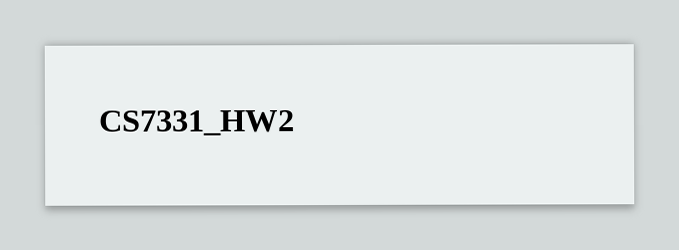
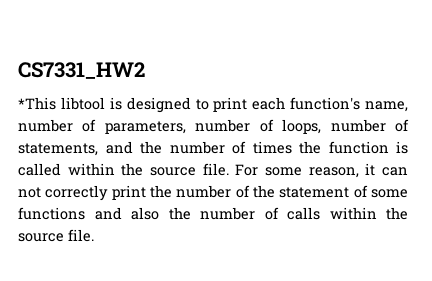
(295, 123) none -> [18,97,408,113] [18,119,409,134] [18,141,408,156] [18,163,409,178] [18,185,408,201] [18,207,408,220] [18,229,94,242] // *This libtool is designed to print each function's name, number of parameters, number of loops, number of statements, and the number of times the function is called within the source file. For some reason, it can not correctly print the number of the statement of some functions and also the number of calls within the source file.

